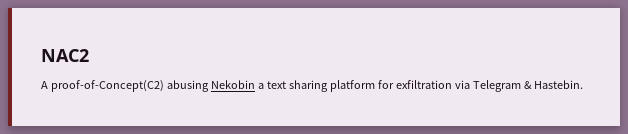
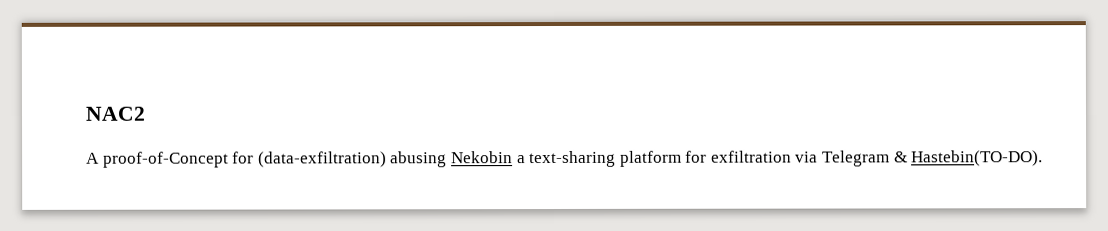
[50,80,164,92] proof-of-Concept(C2) -> [102,151,387,168] proof-of-Concept for (data-exfiltration)
[266,80,328,92] text sharing -> [529,150,617,168] text-sharing
[533,80,583,89] Hastebin. -> [911,150,1044,167] Hastebin(TO-DO).

